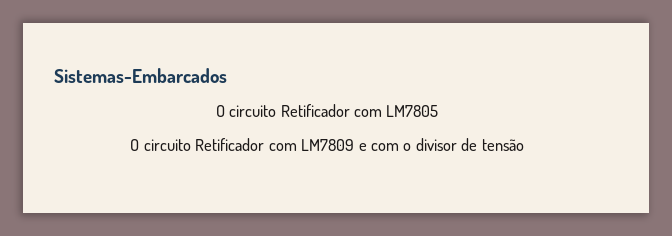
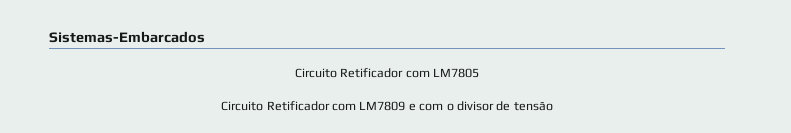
[215,105,277,117] O circuito -> [294,68,337,78] Circuito
[130,139,191,151] O circuito -> [221,101,264,111] Circuito

